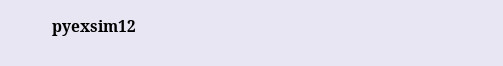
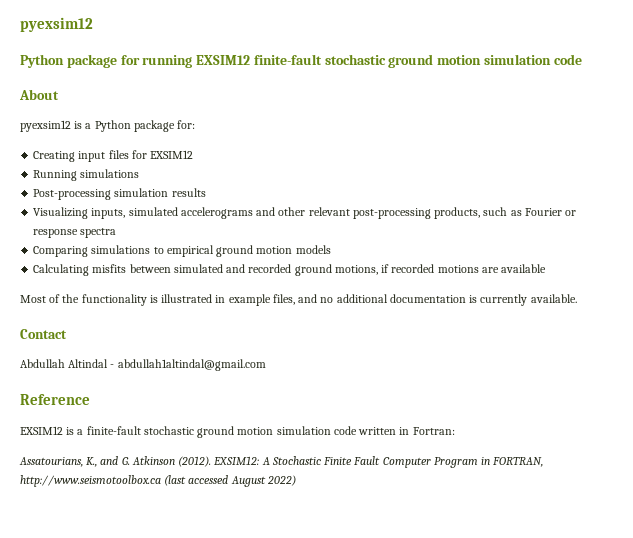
[52,20,136,36] pyexsim12 -> [20,17,93,32] [20,54,582,68] [19,89,59,100] [20,120,196,132] [33,150,194,162] [33,169,140,181] [33,188,206,200] [33,207,577,219] [33,228,117,238] [33,245,331,257] [33,264,547,276] [20,294,577,306] [20,329,67,339] [20,359,266,371] [20,394,90,405] [20,426,455,438] [19,456,544,468] [20,475,296,487] pyexsim12 // Python package for running EXSIM12 finite-fault stochastic ground motion simulation code // About // pyexsim12 is a Python package for: // Creating input files for EXSIM12 // Running simulations // Post-processing simulation results // Visualizing inputs, simulated accelerograms and other relevant post-processing products, such as Fourier or response spectra // Comparing simulations to empirical ground motion models // Calculating misfits between simulated and recorded ground motions, if recorded motions are available // Most of the functionality is illustrated in example files, and no additional documentation is currently available. // Contact // Abdullah Altindal - abdullah1altindal@gmail.com // Reference // EXSIM12 is a finite-fault stochastic ground motion simulation code written in Fortran: // Assatourians, K., and G. Atkinson (2012). EXSIM12: A Stochastic Finite Fault Computer Program in FORTRAN, http://www.seismotoolbox.ca (last accessed August 2022)

